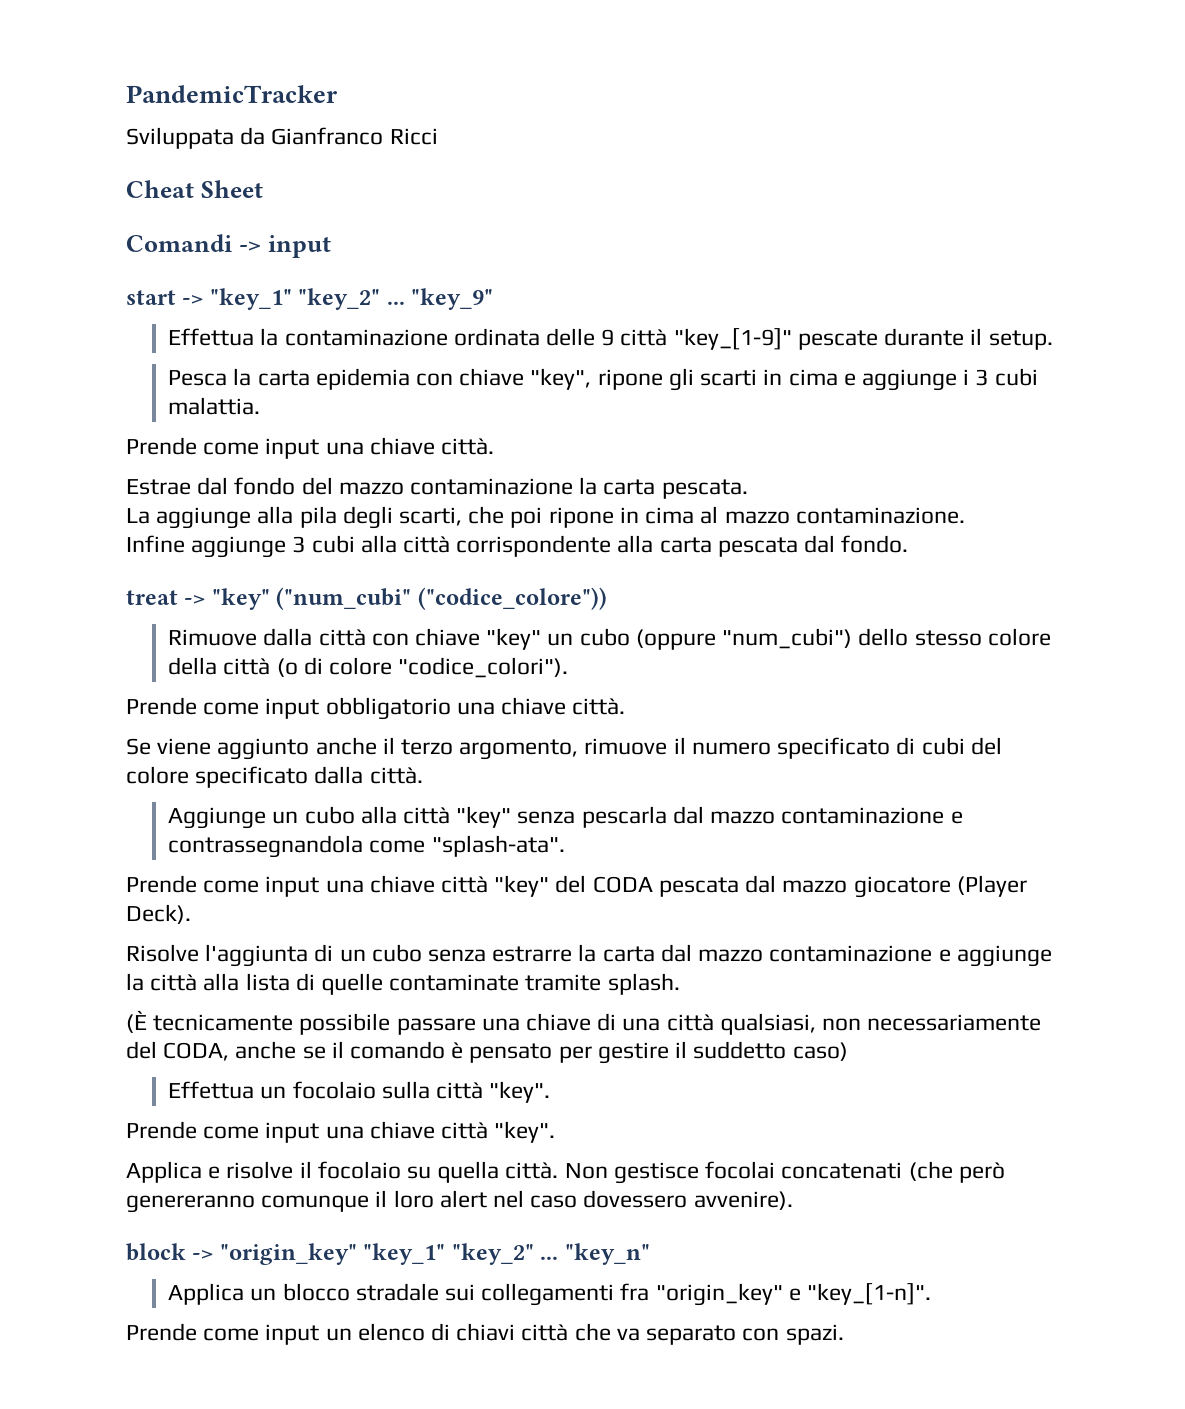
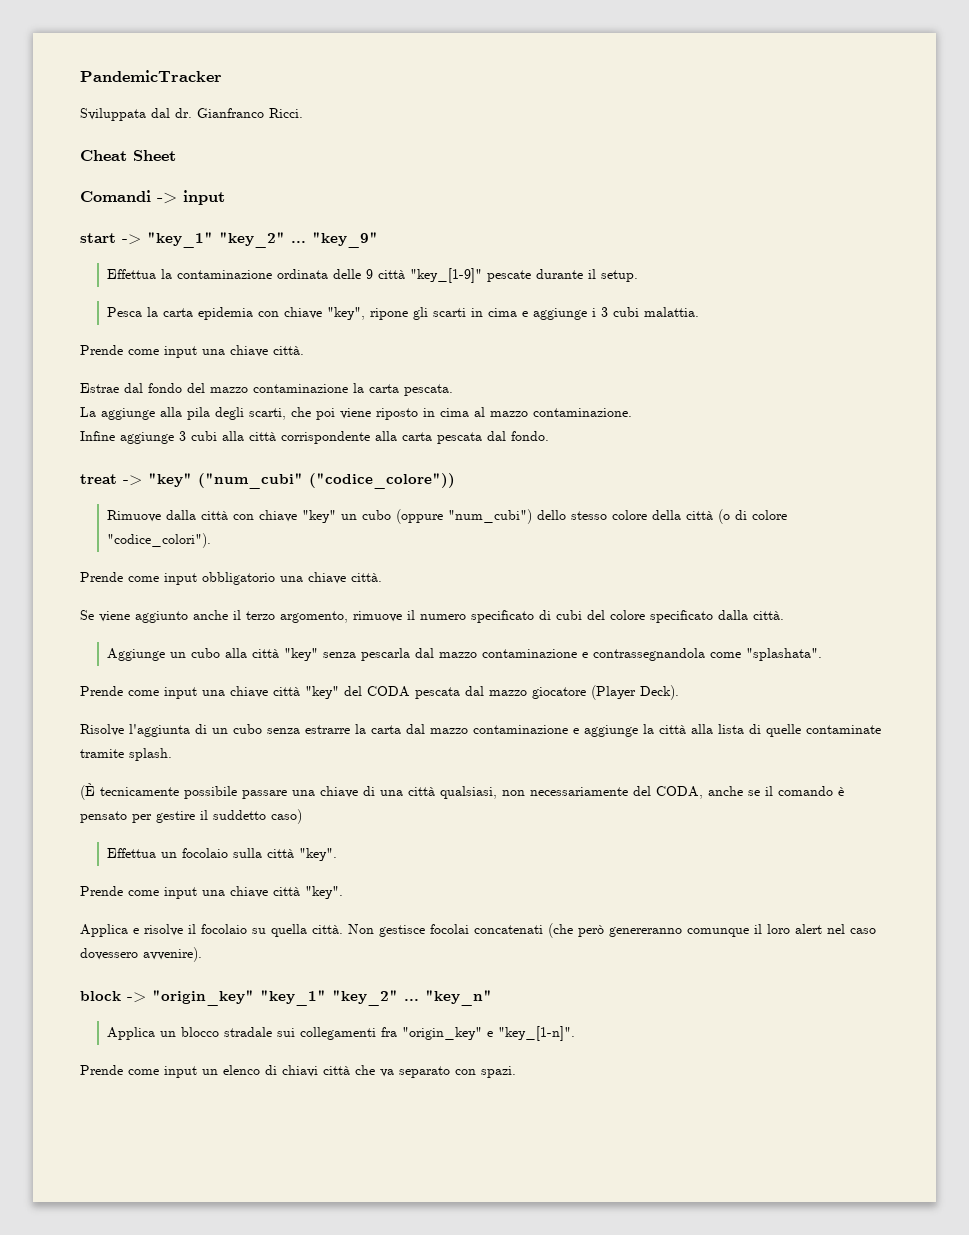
[240,127,438,145] da Gianfranco Ricci -> [151,108,303,118] dal dr. Gianfranco Ricci.
[548,507,614,528] ripone -> [340,408,418,420] viene riposto
[431,835,565,857] "splash-ata". -> [745,648,822,661] "splashata".

